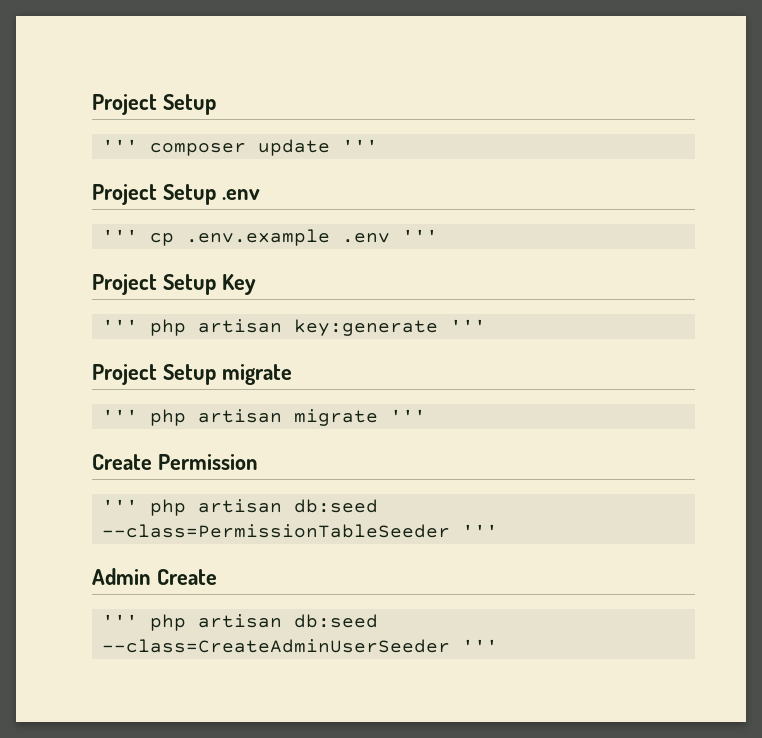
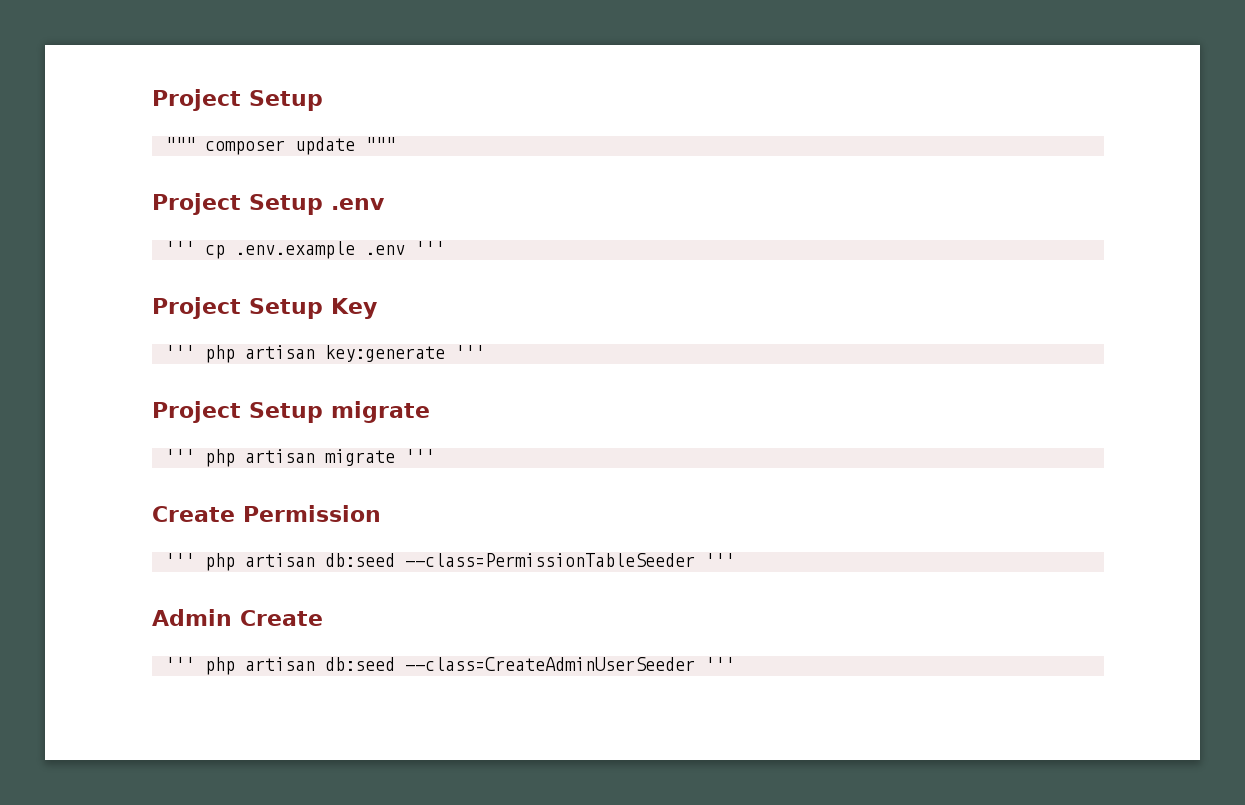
[102,139,139,152] ''' -> [164,137,195,151] """
[342,139,379,152] ''' -> [364,137,395,151] """

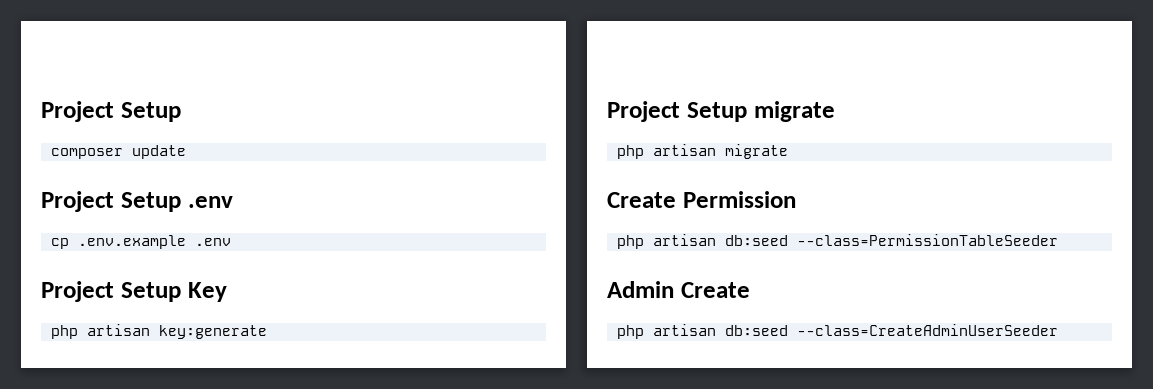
[164,137,195,151] """ -> (181, 112) none
[364,137,395,151] """ -> (186, 152) none
[164,241,195,255] ''' -> (233, 202) none
[414,241,445,255] ''' -> (231, 242) none
[164,345,195,359] ''' -> (227, 292) none
[454,345,485,359] ''' -> (267, 332) none
[164,449,195,463] ''' -> (835, 111) none
[404,449,435,463] ''' -> (788, 151) none
[164,553,195,567] ''' -> (796, 199) none
[704,553,735,567] ''' -> (1058, 240) none
[164,657,195,671] ''' -> (750, 290) none
[704,657,735,671] ''' -> (1058, 330) none

